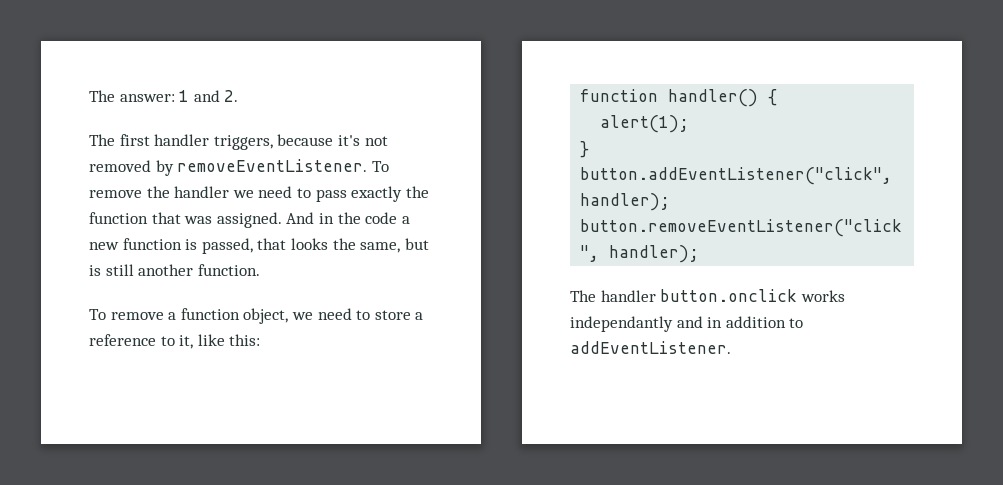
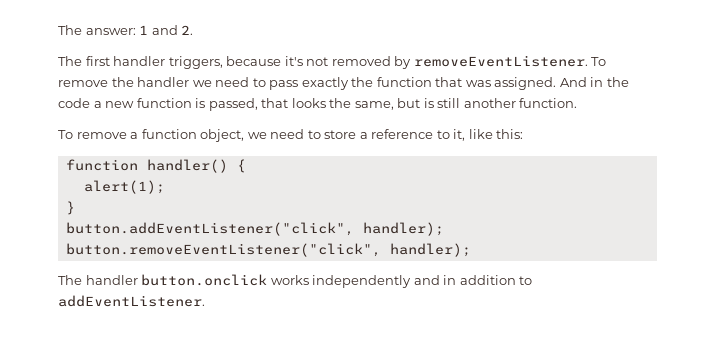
[570,316,673,332] independantly -> [312,275,412,288] independently

